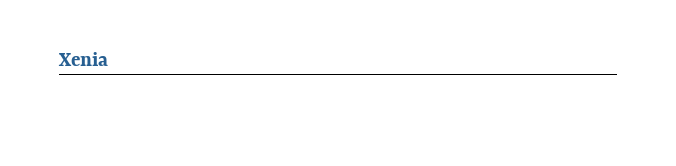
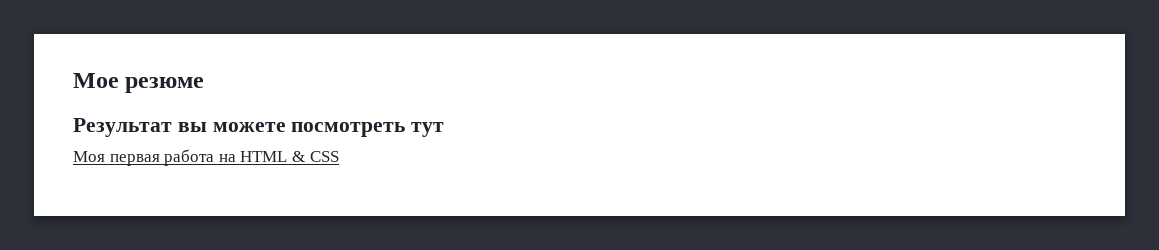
[58,52,108,66] Xenia -> [73,73,205,93] [73,118,445,137] [73,149,339,166] Мое резюме // Результат вы можете посмотреть тут // Моя первая работа на HTML & CSS

